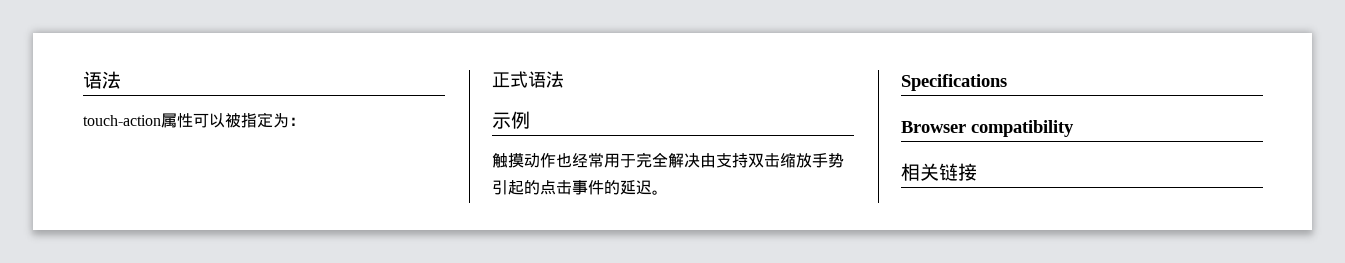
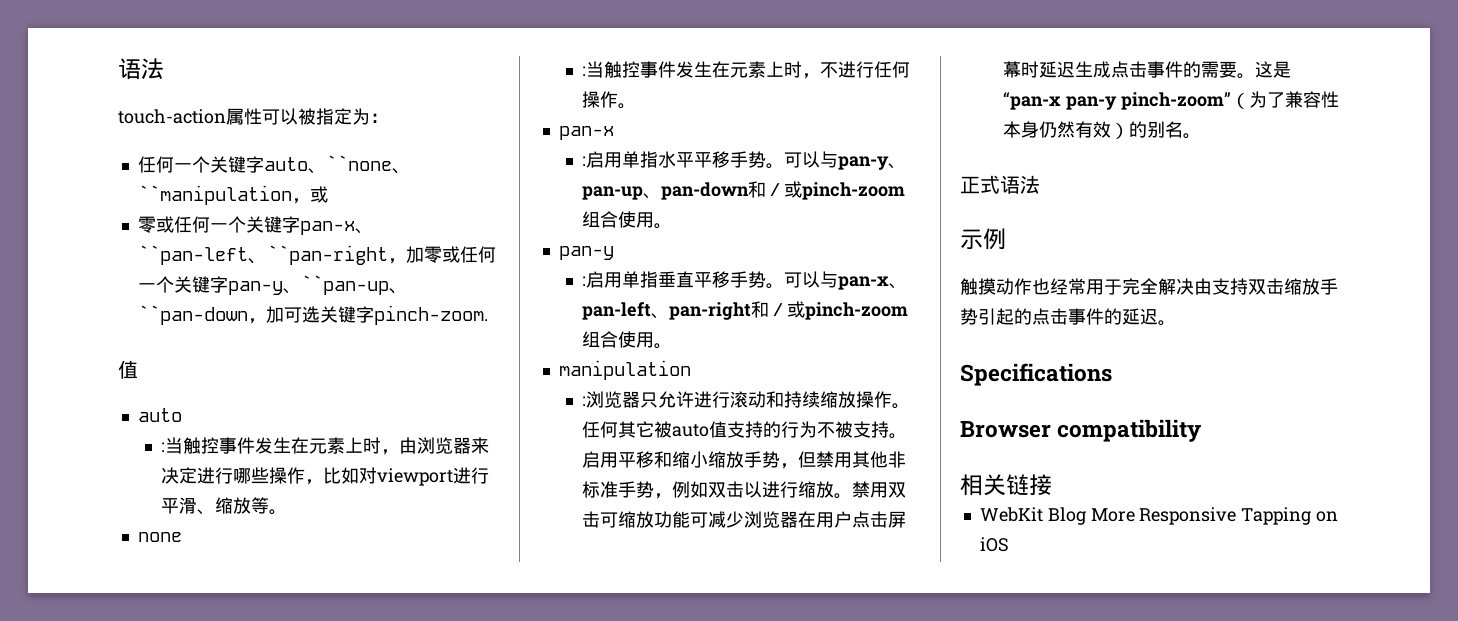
(305, 121) none -> [137,155,411,174] [137,185,328,205] [137,216,373,235] [137,245,496,265] [137,275,408,295] [137,305,488,325] [118,360,138,379] [137,408,182,422] [161,437,490,455] [161,467,490,486] [161,497,288,515] [137,532,182,542] [582,61,911,79] [582,91,637,109] [558,126,614,140] [582,151,907,170] [582,181,906,200] [582,211,673,229] [558,246,614,260] [582,271,908,290] [582,301,909,320] [582,331,673,349] [558,360,691,380] [582,391,911,409] [582,421,908,439] [582,451,907,469] [582,481,907,499] [582,511,907,528] [1003,61,1292,79] [1003,91,1339,110] [1003,121,1202,139] // 任何一个关键字auto、``none、``manipulation，或 // 零或任何一个关键字pan-x、``pan-left、``pan-right，加零或任何一个关键字pan-y、``pan-up、``pan-down，加可选关键字pinch-zoom. // 值 // auto // :当触控事件发生在元素上时，由浏览器来决定进行哪些操作，比如对viewport进行平滑、缩放等。 // none // :当触控事件发生在元素上时，不进行任何操作。 // pan-x // :启用单指水平平移手势。可以与pan-y、pan-up、pan-down和／或pinch-zoom组合使用。 // pan-y // :启用单指垂直平移手势。可以与pan-x、pan-left、pan-right和／或pinch-zoom组合使用。 // manipulation // :浏览器只允许进行滚动和持续缩放操作。任何其它被auto值支持的行为不被支持。启用平移和缩小缩放手势，但禁用其他非标准手势，例如双击以进行缩放。禁用双击可缩放功能可减少浏览器在用户点击屏幕时延迟生成点击事件的需要。这是“pan-x pan-y pinch-zoom”（为了兼容性本身仍然有效）的别名。
(977, 172) none -> [979,507,1339,525] [979,537,1009,552] // WebKit Blog More Responsive Tapping on iOS

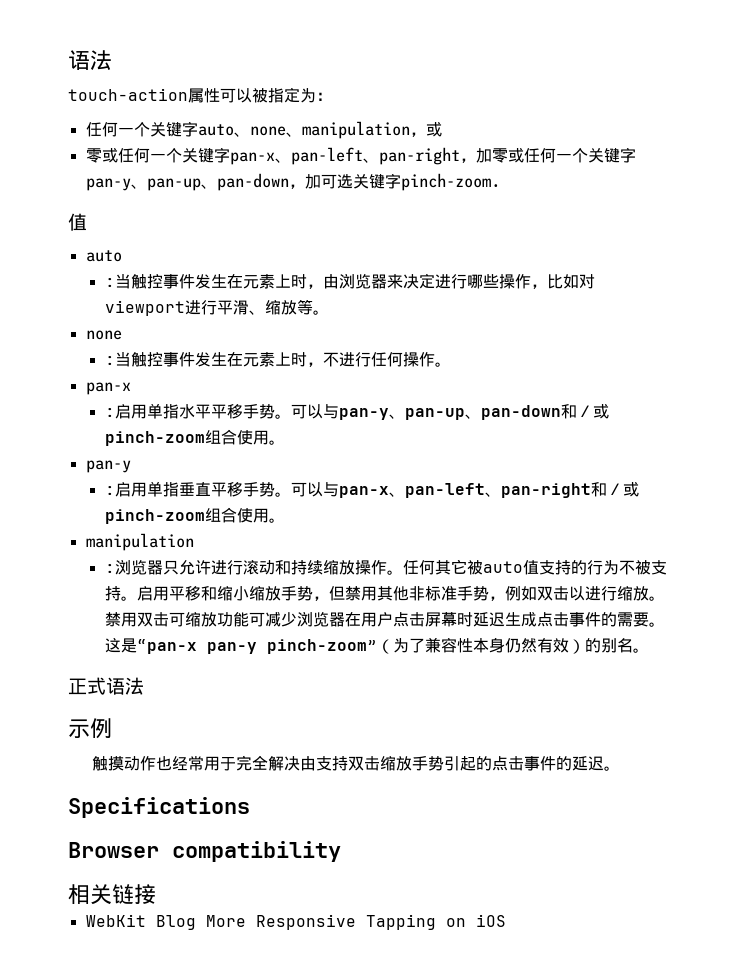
[325,155,411,174] [137,185,292,205] ``none、``manipulation -> [249,121,410,139] none、manipulation
[137,245,388,265] ``pan-left、``pan-right -> [290,147,460,165] pan-left、pan-right
[300,275,408,295] [137,305,248,325] ``pan-up、``pan-down -> [146,173,289,191] pan-up、pan-down

